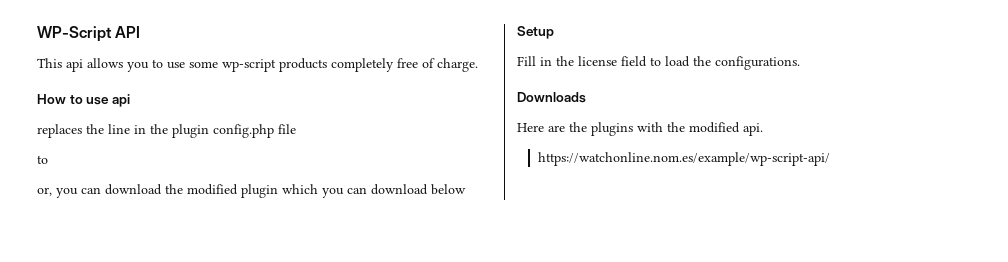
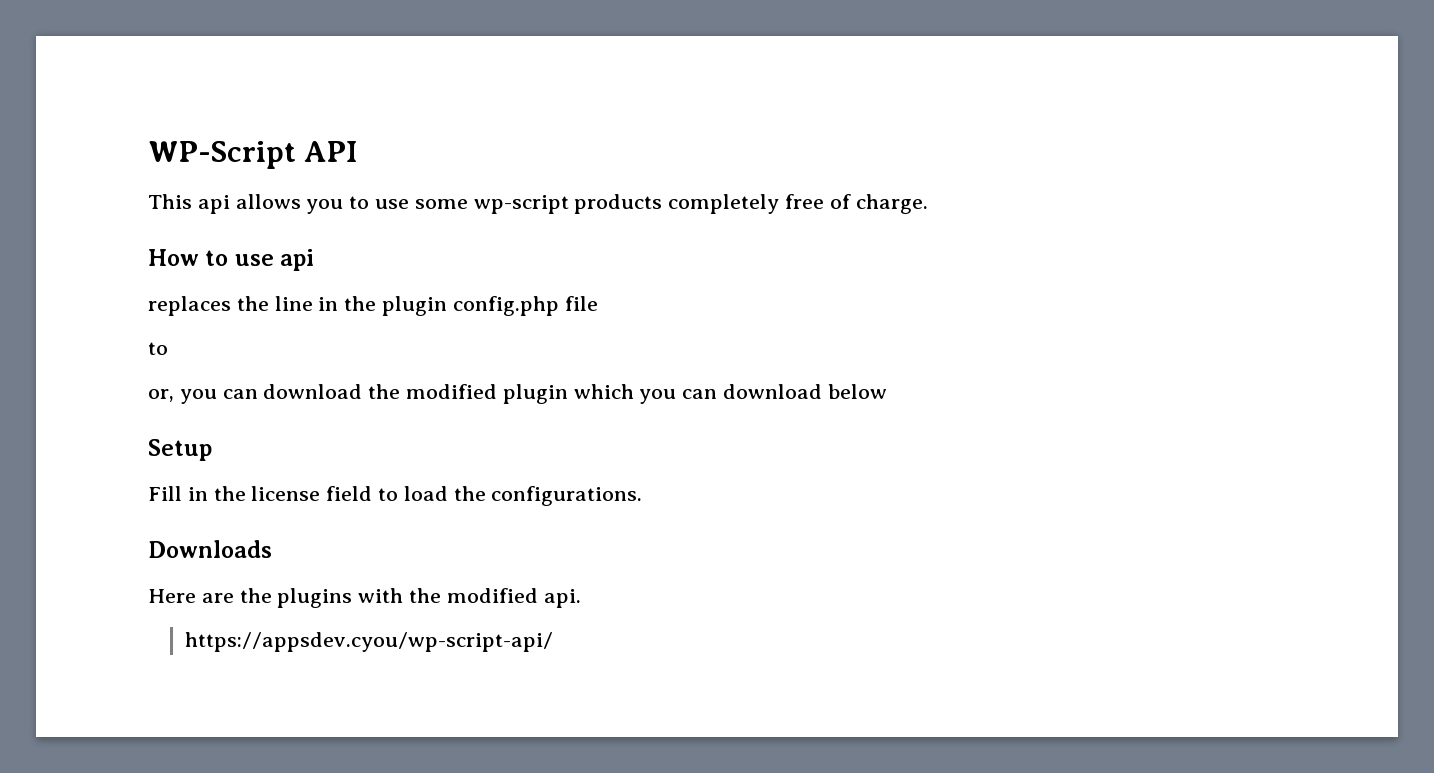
[537,152,830,166] https://watchonline.nom.es/example/wp-script-api/ -> [184,632,553,652] https://appsdev.cyou/wp-script-api/

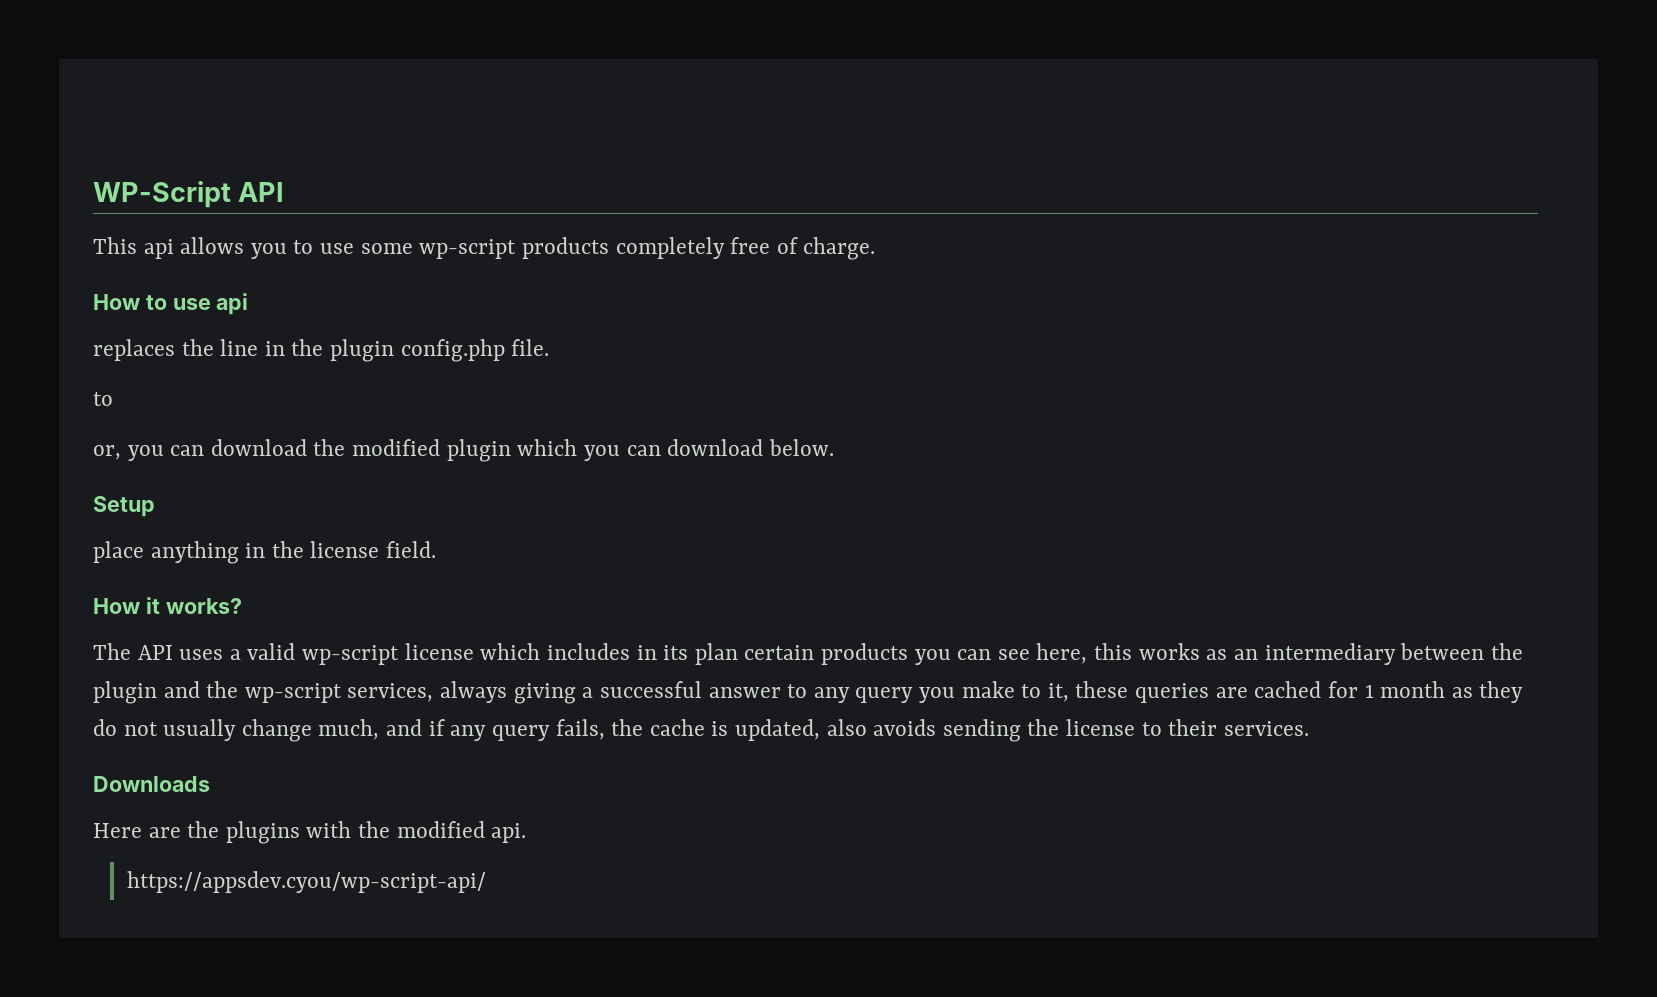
[564,296,598,311] file -> [511,339,550,356] file.
[827,384,887,399] below -> [768,439,834,456] below.
[148,486,182,501] Fill -> [93,541,239,564] place anything
[326,486,643,506] field to load the configurations. -> [386,541,437,558] [93,597,242,614] [93,643,1523,665] [93,681,1524,704] [93,719,1309,742] field. // How it works? // The API uses a valid wp-script license which includes in its plan certain products you can see here, this works as an intermediary between the plugin and the wp-script services, always giving a successful answer to any query you make to it, these queries are cached for 1 month as they do not usually change much, and if any query fails, the cache is updated, also avoids sending the license to their services.

